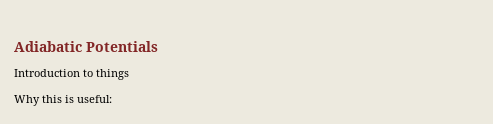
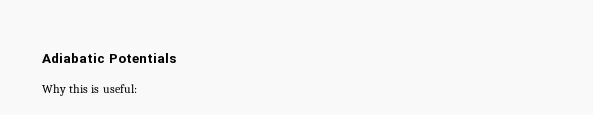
[14,69,129,80] // Introduction to things -> (176, 58) none

